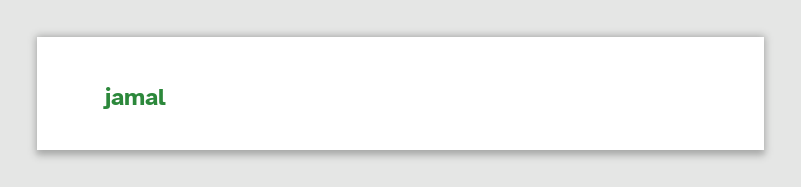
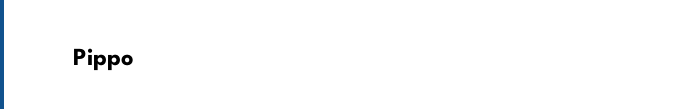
[103,87,166,109] jamal -> [73,48,134,71] Pippo

